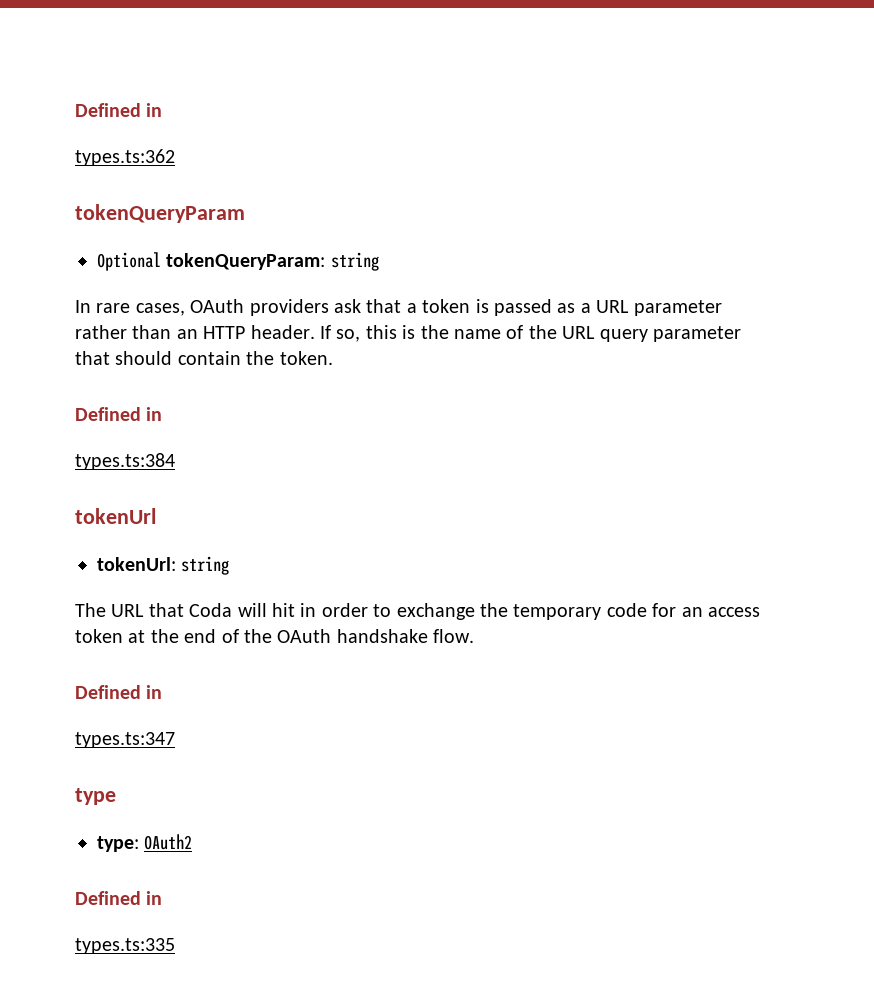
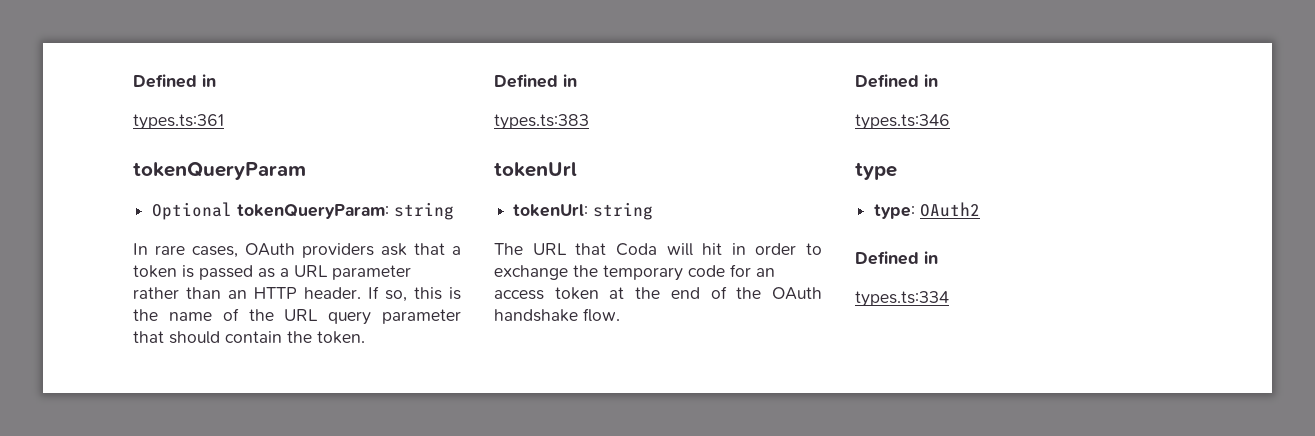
[75,103,163,117] [75,149,175,166] Defined in // types.ts:362 -> [133,74,216,88] [133,114,224,130] Defined in // types.ts:361
[75,453,175,470] types.ts:384 -> [494,114,589,130] types.ts:383
[75,732,175,748] types.ts:347 -> [855,114,950,130] types.ts:346
[75,938,175,954] types.ts:335 -> [855,291,949,307] types.ts:334

